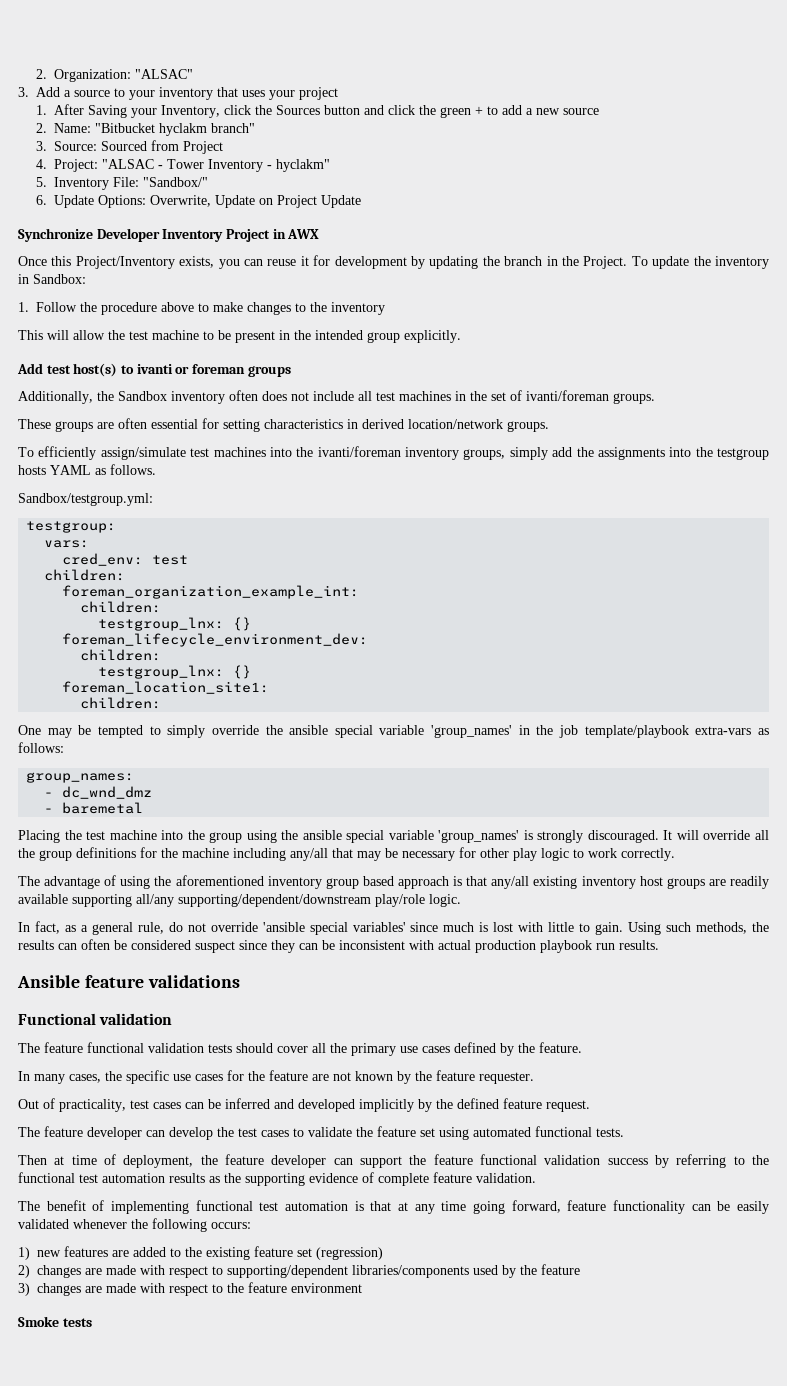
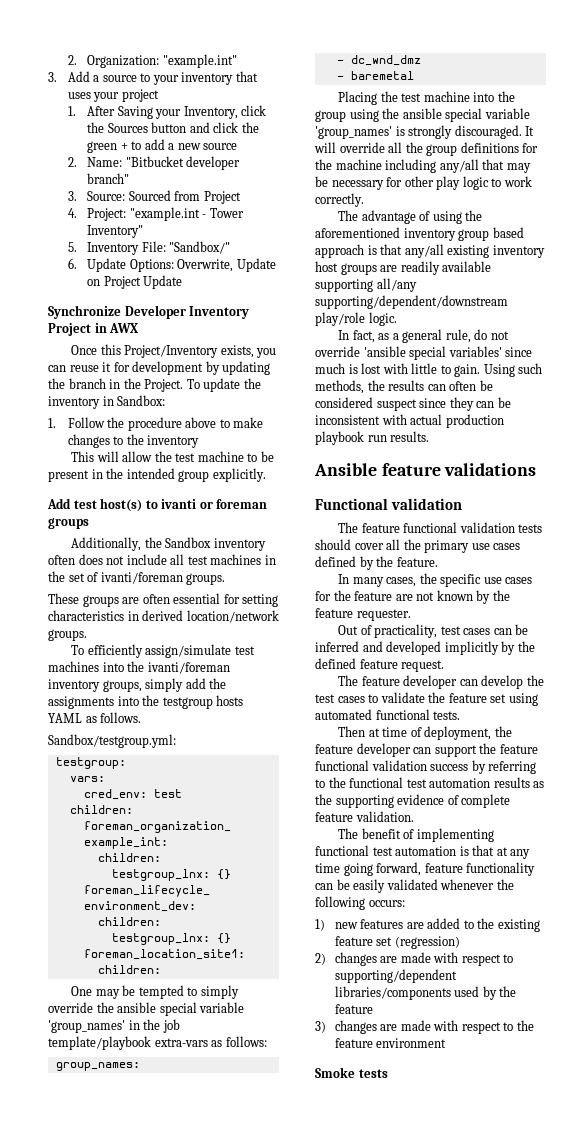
[134,69,193,79] "ALSAC" -> [162,54,237,68] "example.int"
[158,123,207,136] hyclakm -> [186,156,241,170] developer
[101,159,154,169] "ALSAC -> [129,207,200,221] "example.int
[207,159,330,172] Inventory - hyclakm" -> [87,225,144,238] Inventory"

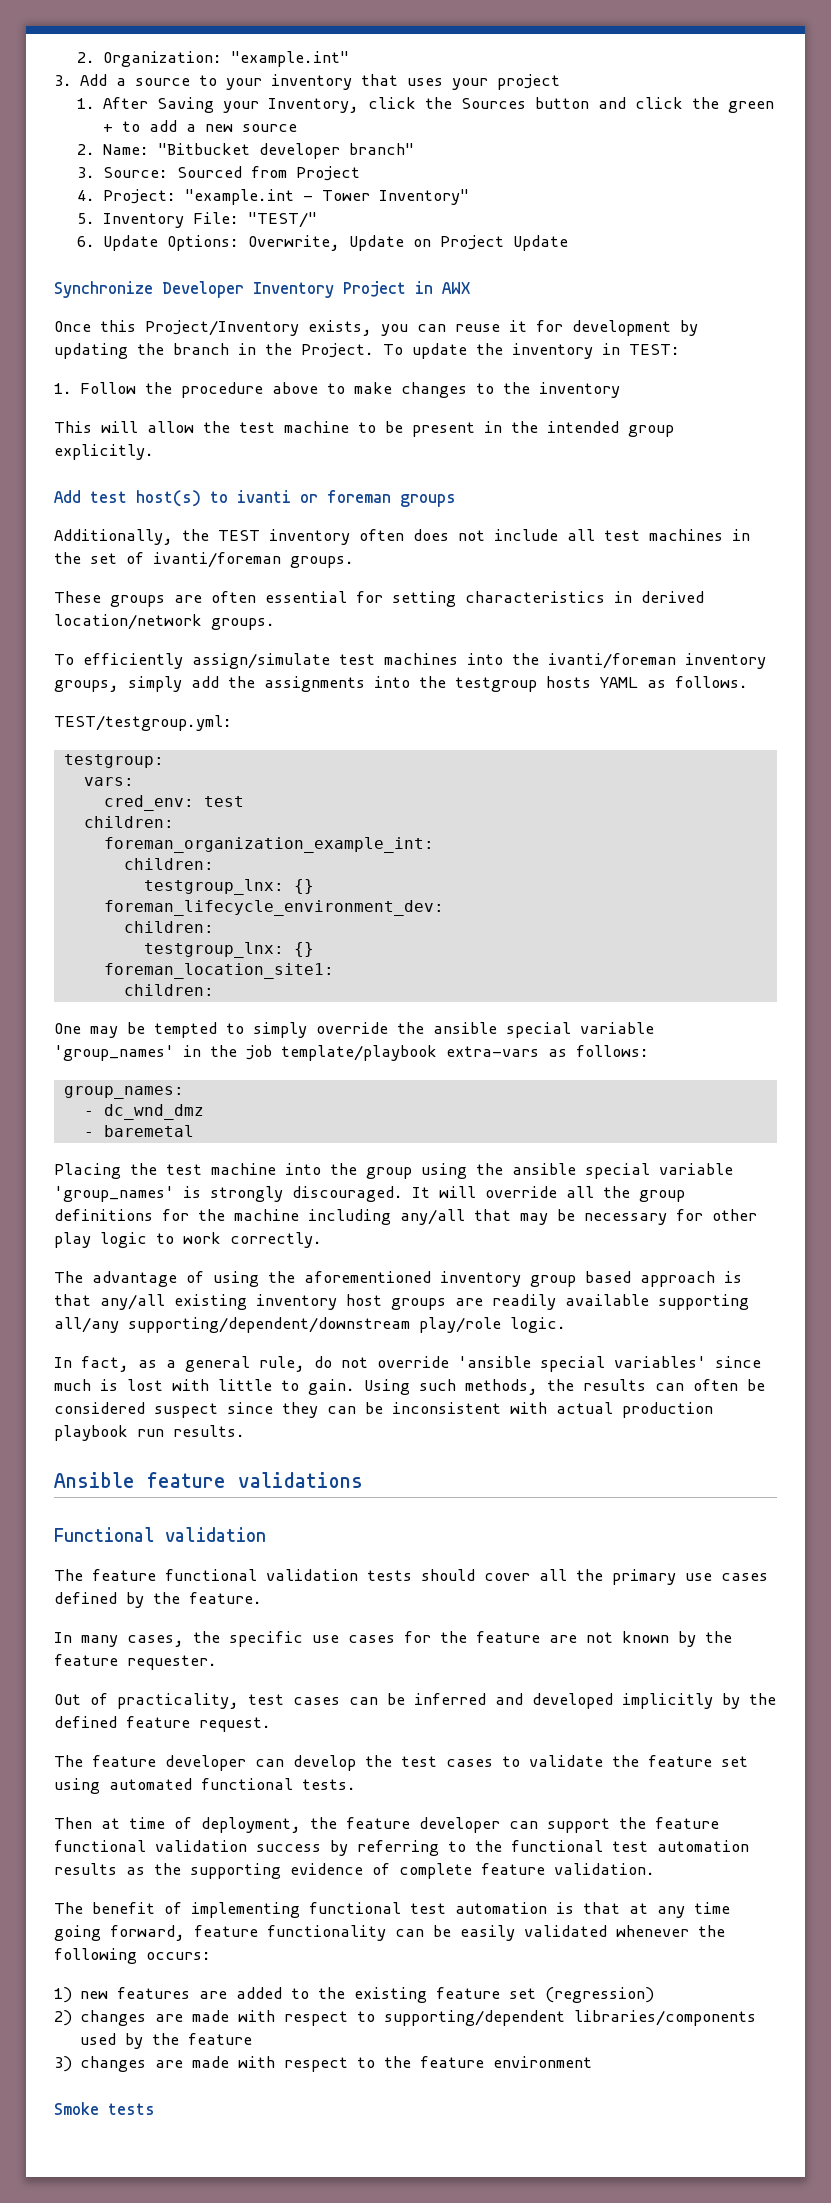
[169,241,231,254] "Sandbox/" -> [247,212,317,228] "TEST/"
[117,395,166,406] Sandbox: -> [629,344,680,355] TEST:
[165,537,212,548] Sandbox -> [218,530,260,541] TEST
[48,734,176,748] Sandbox/testgroup.yml: -> [54,715,232,731] TEST/testgroup.yml:

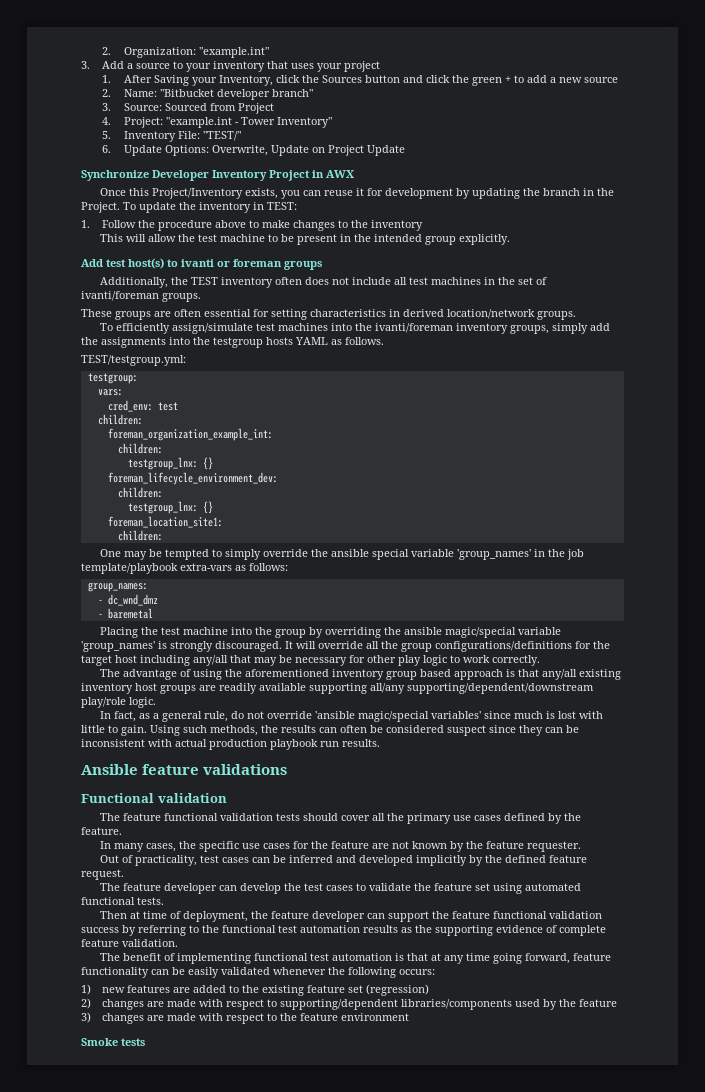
[421,1163,650,1179] using the ansible special -> [309,627,517,638] by overriding the ansible magic/special
[54,1209,299,1221] definitions for the machine -> [435,641,610,652] [81,655,137,666] configurations/definitions for the target host
[540,1356,605,1372] special -> [358,711,430,722] magic/special

